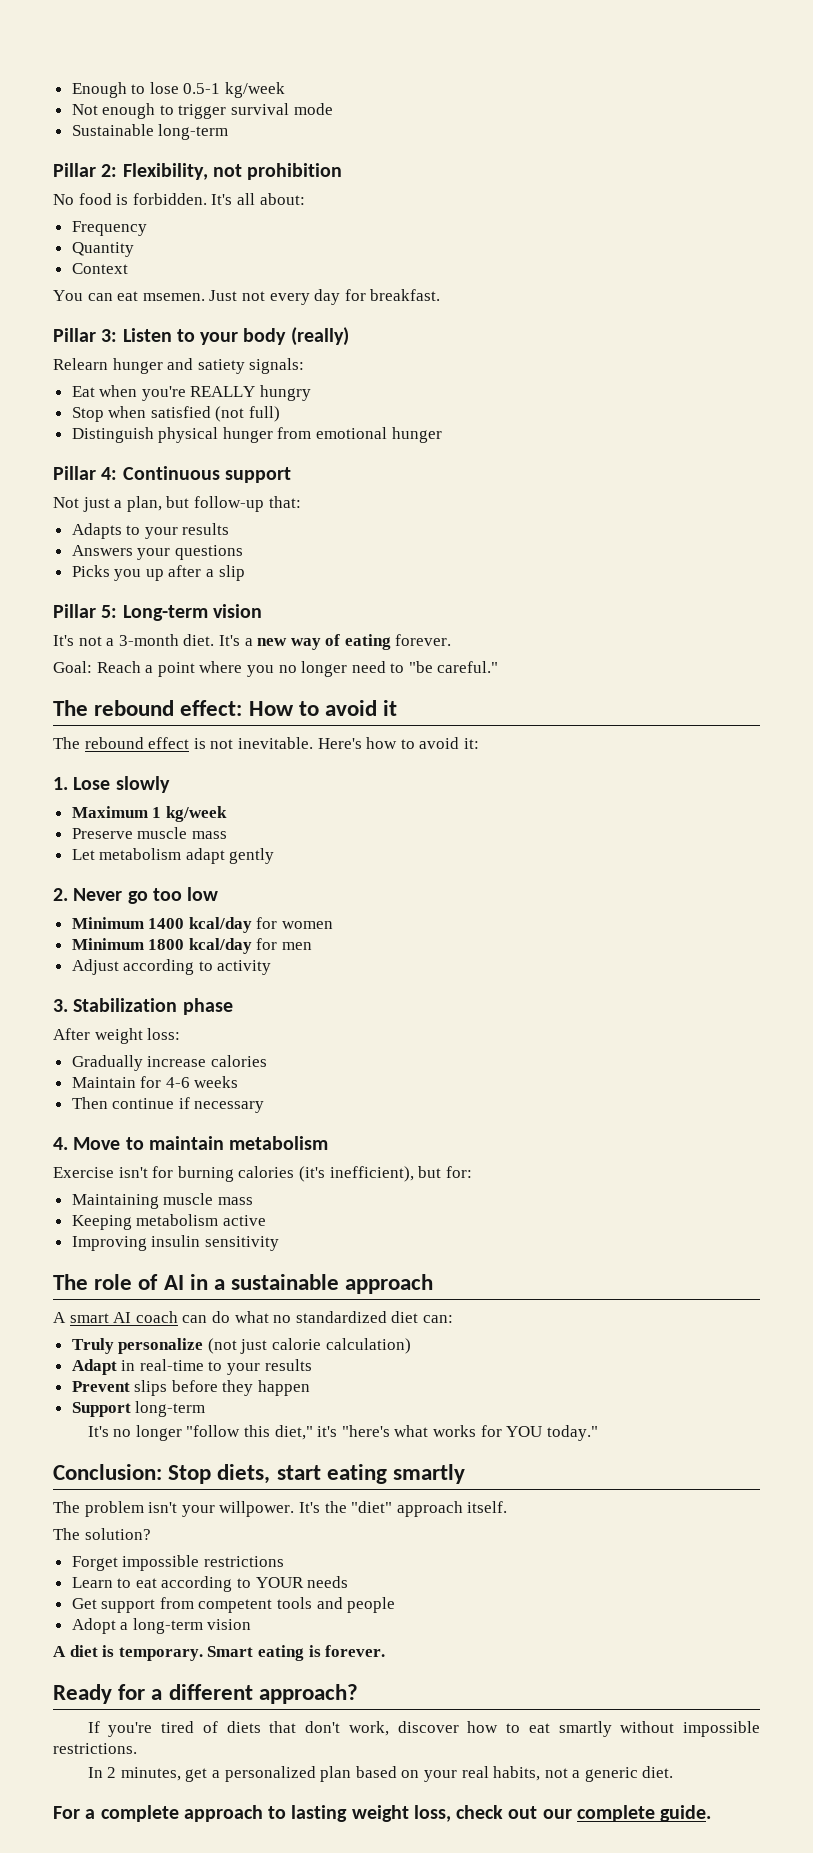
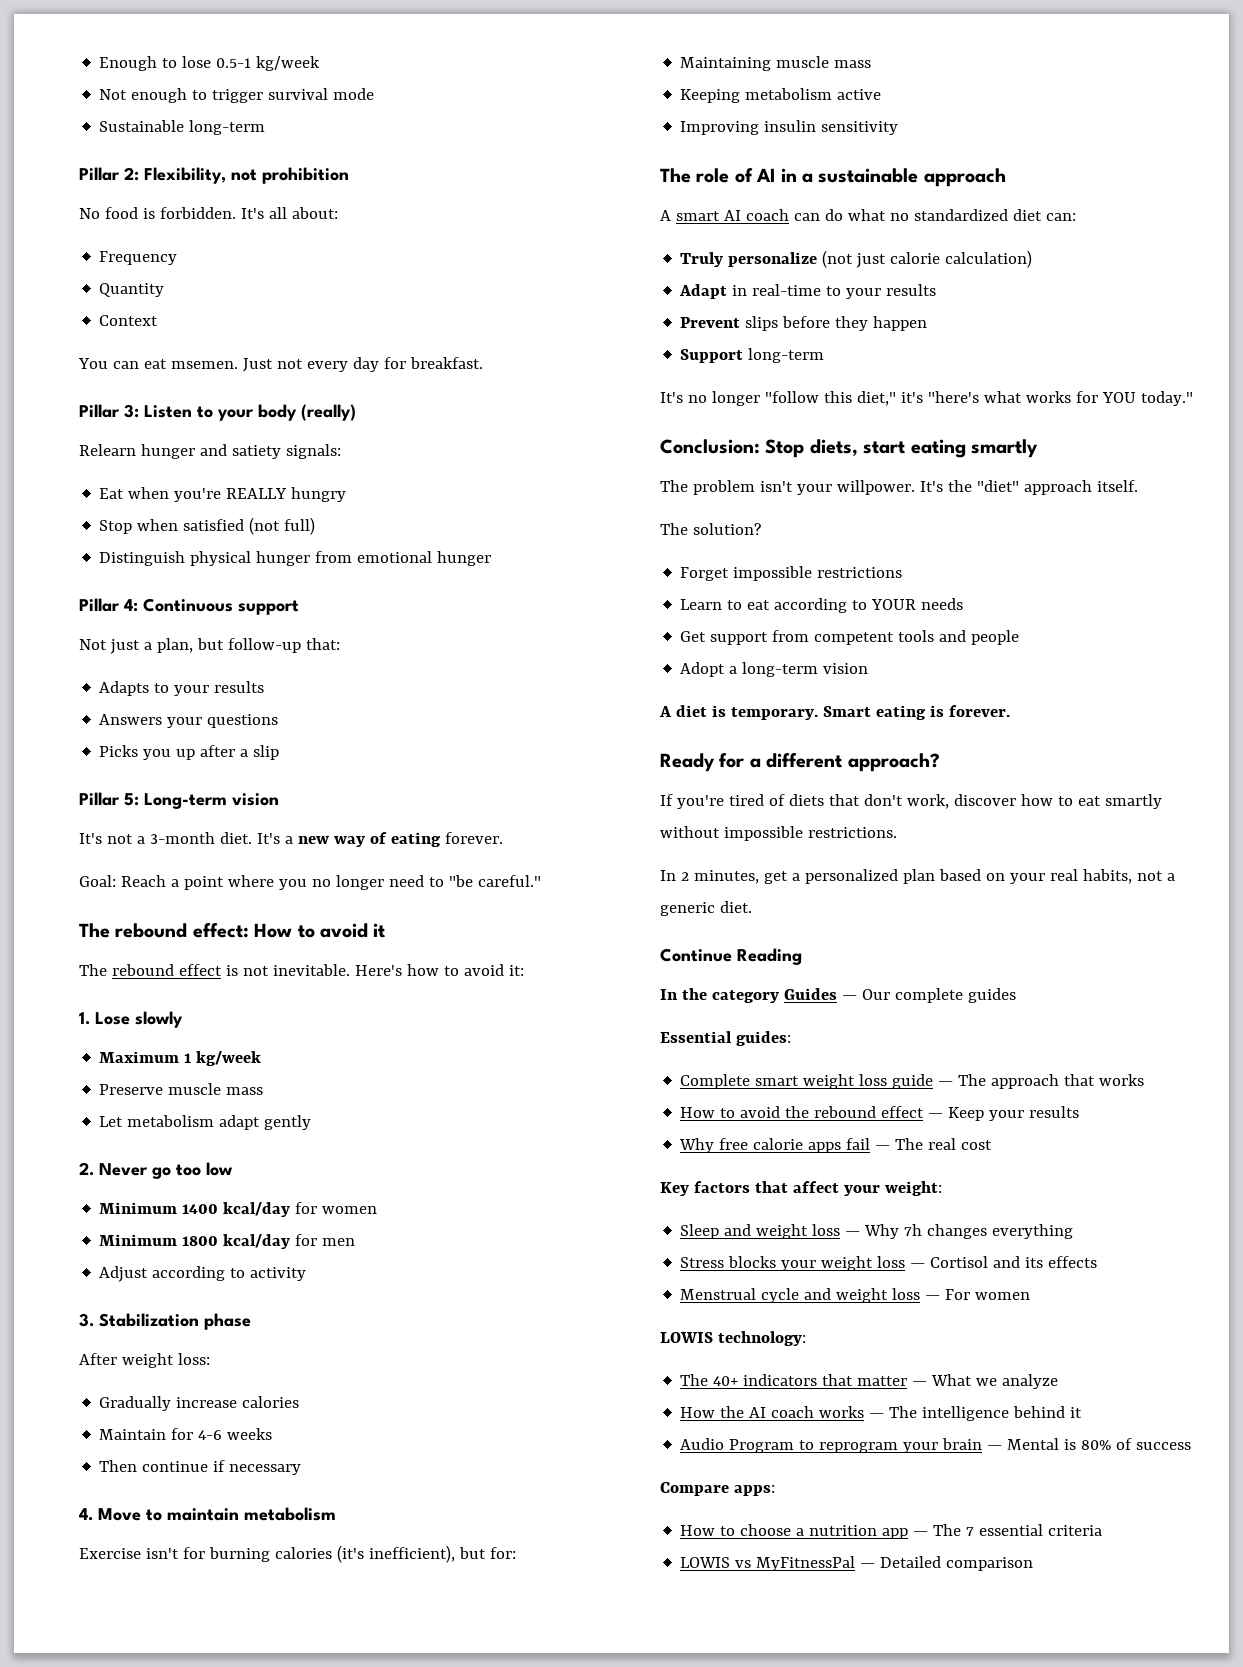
[53,1805,712,1822] For a complete approach to lasting weight loss, check out our complete guide. -> [660,948,802,965] [660,988,1016,1003] [660,1031,791,1046] [680,1074,1145,1089] [680,1106,1080,1121] [679,1138,993,1153] [660,1181,942,1196] [680,1224,1074,1239] [680,1256,1098,1271] [680,1288,1031,1303] [660,1331,806,1346] [680,1374,1059,1389] [680,1406,1083,1421] [680,1438,1192,1453] [660,1482,775,1496] [680,1524,1103,1539] [680,1556,1034,1571] Continue Reading // In the category Guides — Our complete guides // Essential guides: // Complete smart weight loss guide — The approach that works // How to avoid the rebound effect — Keep your results // Why free calorie apps fail — The real cost // Key factors that affect your weight: // Sleep and weight loss — Why 7h changes everything // Stress blocks your weight loss — Cortisol and its effects // Menstrual cycle and weight loss — For women // LOWIS technology: // The 40+ indicators that matter — What we analyze // How the AI coach works — The intelligence behind it // Audio Program to reprogram your brain — Mental is 80% of success // Compare apps: // How to choose a nutrition app — The 7 essential criteria // LOWIS vs MyFitnessPal — Detailed comparison

